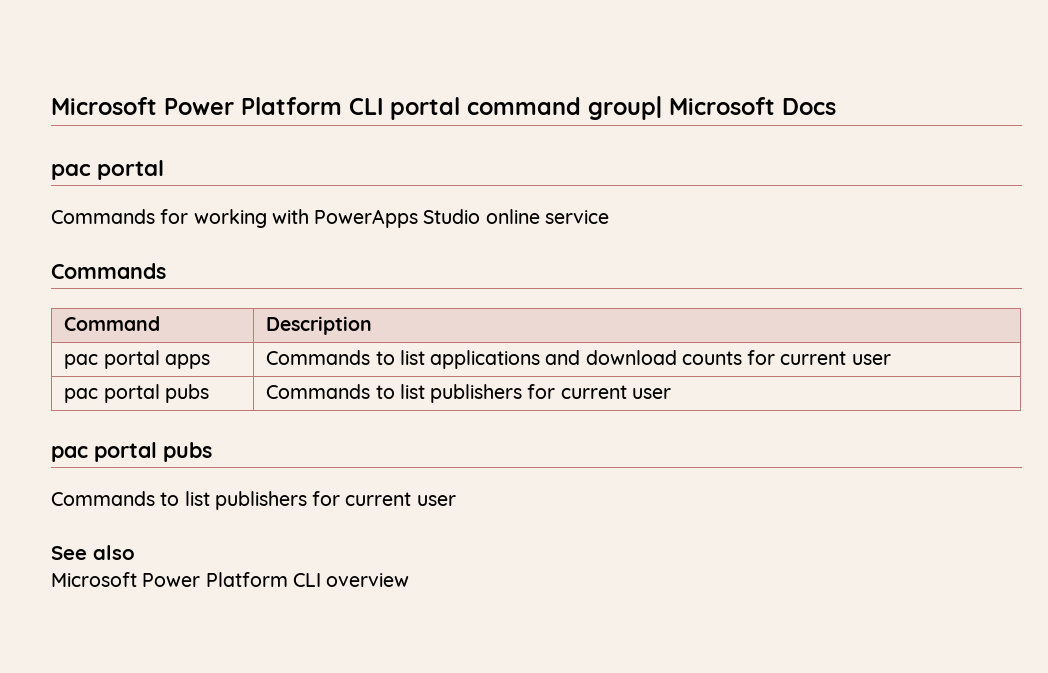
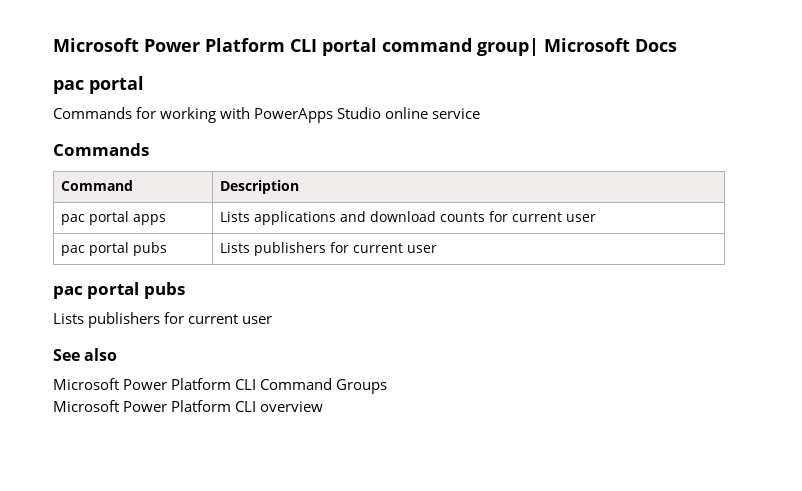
[266,350,425,365] Commands to list -> [219,211,250,222] Lists
[266,384,425,399] Commands to list -> [219,242,250,253] Lists
[51,491,210,506] Commands to list -> [53,313,84,324] Lists
(135, 552) none -> [53,378,388,394] // Microsoft Power Platform CLI Command Groups

